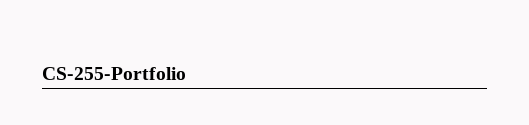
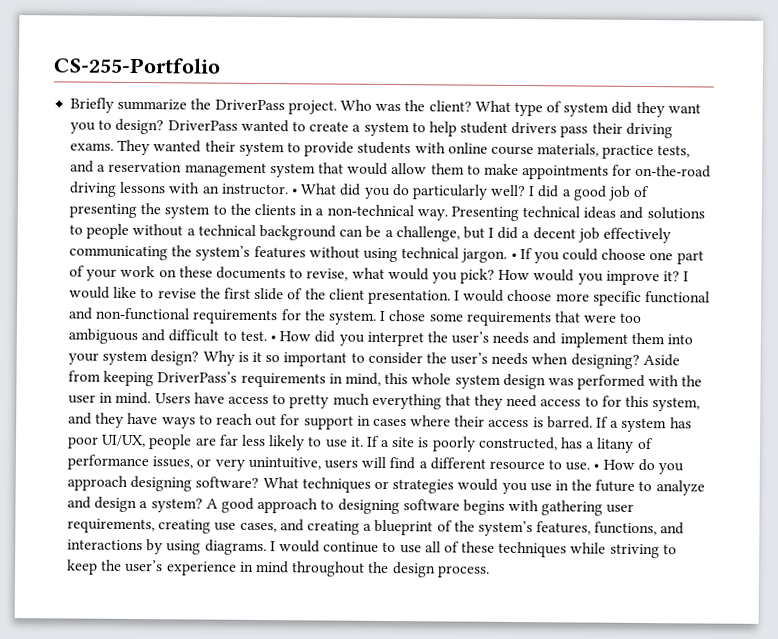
(186, 73) none -> [70,97,701,118] [70,118,673,139] [70,139,691,160] [70,160,712,180] [69,181,651,201] [69,203,705,222] [69,223,672,244] [69,245,704,265] [69,265,690,286] [69,286,711,306] [68,307,643,327] [68,328,694,348] [68,350,680,369] [68,370,703,391] [68,391,701,412] [68,412,692,433] [67,434,654,453] [67,454,685,475] [67,475,705,496] [67,496,635,516] [67,518,685,537] [67,539,677,559] [66,559,490,578] // Briefly summarize the DriverPass project. Who was the client? What type of system did they want you to design? DriverPass wanted to create a system to help student drivers pass their driving exams. They wanted their system to provide students with online course materials, practice tests, and a reservation management system that would allow them to make appointments for on-the-road driving lessons with an instructor. • What did you do particularly well? I did a good job of presenting the system to the clients in a non-technical way. Presenting technical ideas and solutions to people without a technical background can be a challenge, but I did a decent job effectively communicating the system’s features without using technical jargon. • If you could choose one part of your work on these documents to revise, what would you pick? How would you improve it? I would like to revise the first slide of the client presentation. I would choose more specific functional and non-functional requirements for the system. I chose some requirements that were too ambiguous and difficult to test. • How did you interpret the user’s needs and implement them into your system design? Why is it so important to consider the user’s needs when designing? Aside from keeping DriverPass’s requirements in mind, this whole system design was performed with the user in mind. Users have access to pretty much everything that they need access to for this system, and they have ways to reach out for support in cases where their access is barred. If a system has poor UI/UX, people are far less likely to use it. If a site is poorly constructed, has a litany of performance issues, or very unintuitive, users will find a different resource to use. • How do you approach designing software? What techniques or strategies would you use in the future to analyze and design a system? A good approach to designing software begins with gathering user requirements, creating use cases, and creating a blueprint of the system’s features, functions, and interactions by using diagrams. I would continue to use all of these techniques while striving to keep the user’s experience in mind throughout the design process.

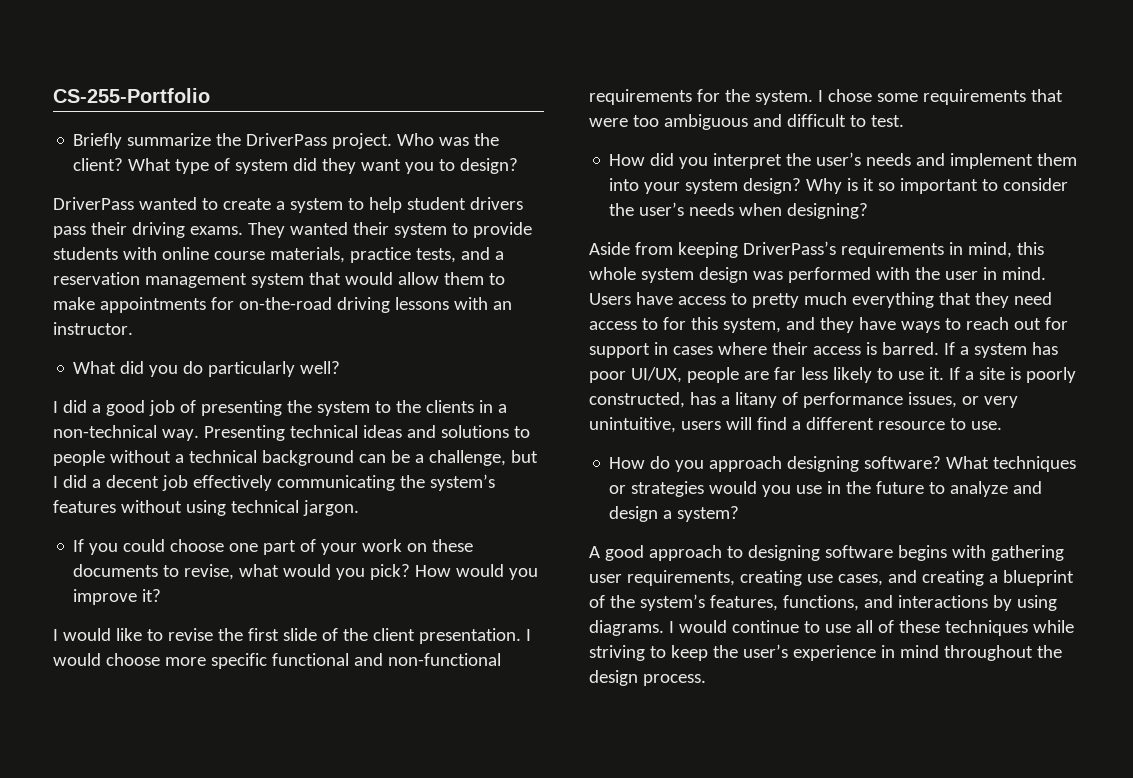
(165, 126) none -> (519, 166) //
[290,188,298,195] • -> (133, 328) //
(527, 190) none -> (341, 367) //
[510,252,517,259] • -> (359, 508) //
(681, 276) none -> (162, 595) //
[269,335,276,342] • -> (904, 121) //
(640, 361) none -> (869, 211) //
[593,463,600,470] • -> (1002, 425) //
(203, 505) none -> (740, 514) //

